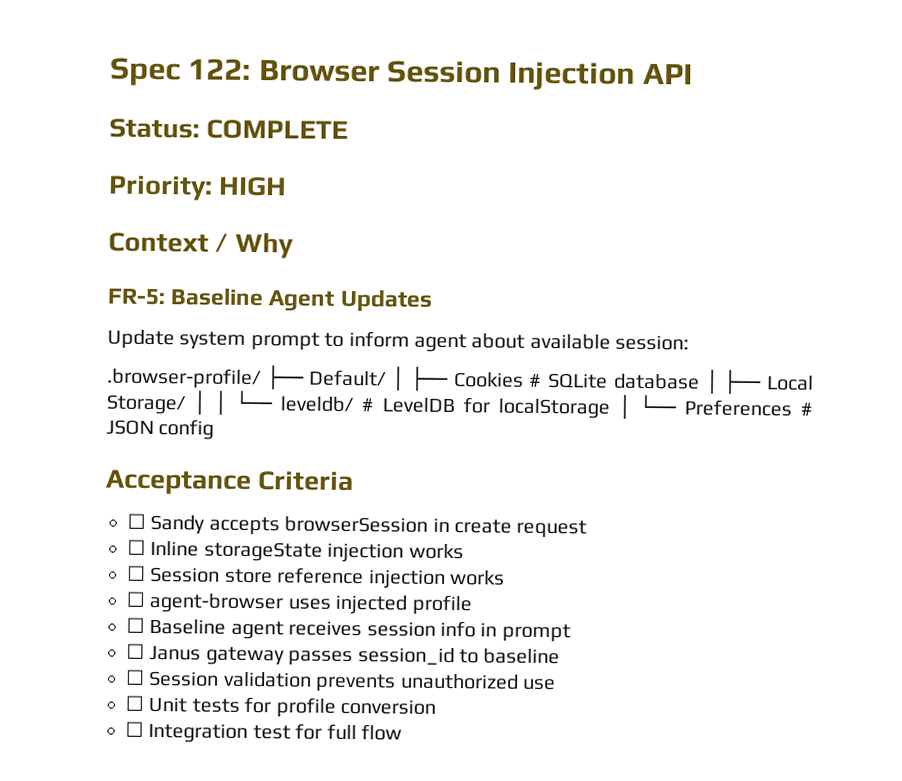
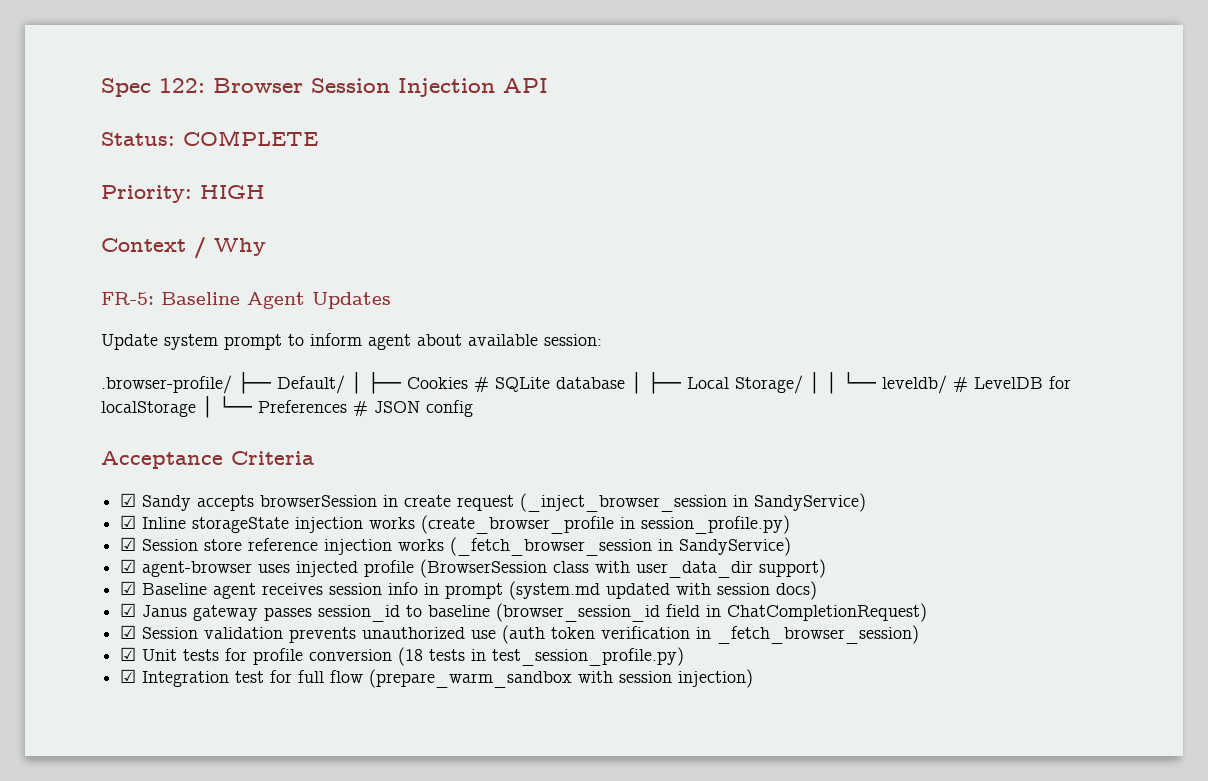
[127,513,146,529] ☐ -> [120,493,137,507] ☑
[127,539,146,555] // ☐ -> [520,493,867,512] [120,515,137,529] (_inject_browser_session in SandyService) // ☑
[127,565,146,581] // ☐ -> [421,515,791,534] [120,537,137,551] (create_browser_profile in session_profile.py) // ☑
[126,591,145,607] // ☐ -> [450,537,792,556] [120,559,137,573] (_fetch_browser_session in SandyService) // ☑
[126,617,145,633] // ☐ -> [420,559,827,578] [120,581,137,595] (BrowserSession class with user_data_dir support) // ☑
[126,643,145,659] // ☐ -> [509,581,818,600] [120,603,137,617] (system.md updated with session docs) // ☑
[126,669,145,685] // ☐ -> [496,603,928,622] [120,625,137,639] (browser_session_id field in ChatCompletionRequest) // ☑
[125,695,144,711] // ☐ -> [502,625,920,644] [120,647,137,661] (auth token verification in _fetch_browser_session) // ☑
[125,721,144,737] // ☐ -> [398,647,685,666] [120,669,137,683] (18 tests in test_session_profile.py) // ☑
(402, 732) none -> [369,669,754,688] (prepare_warm_sandbox with session injection)

